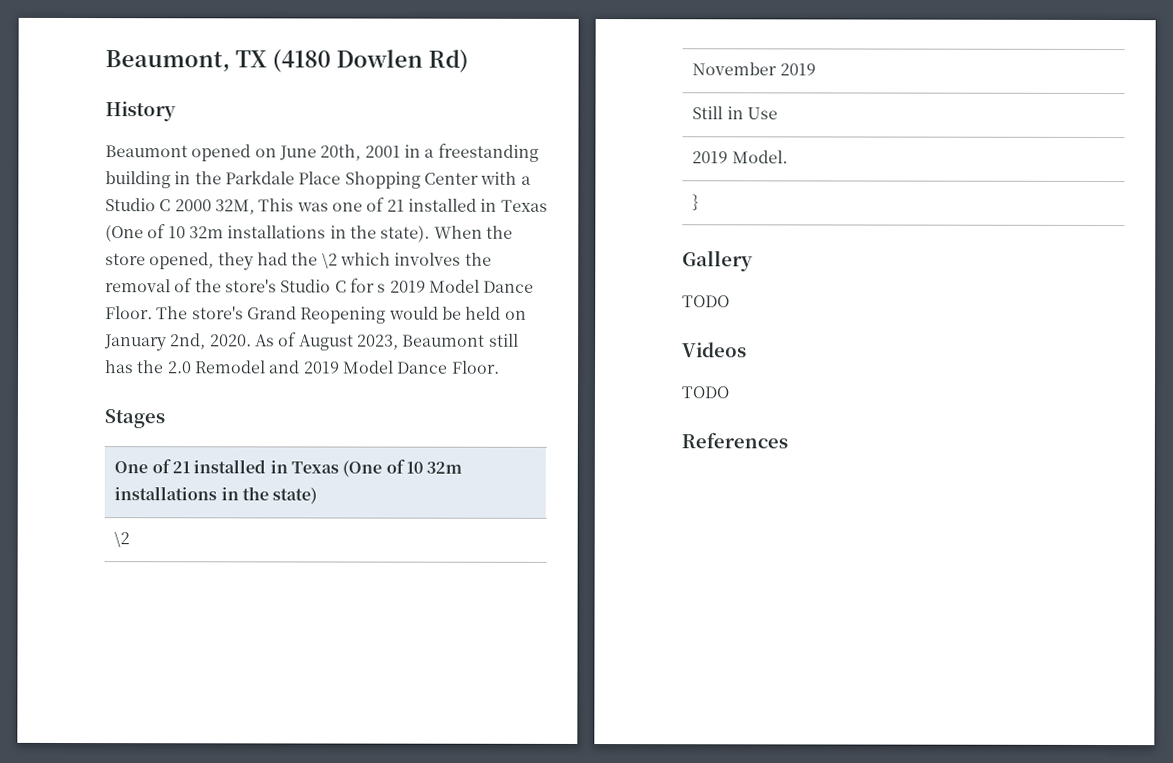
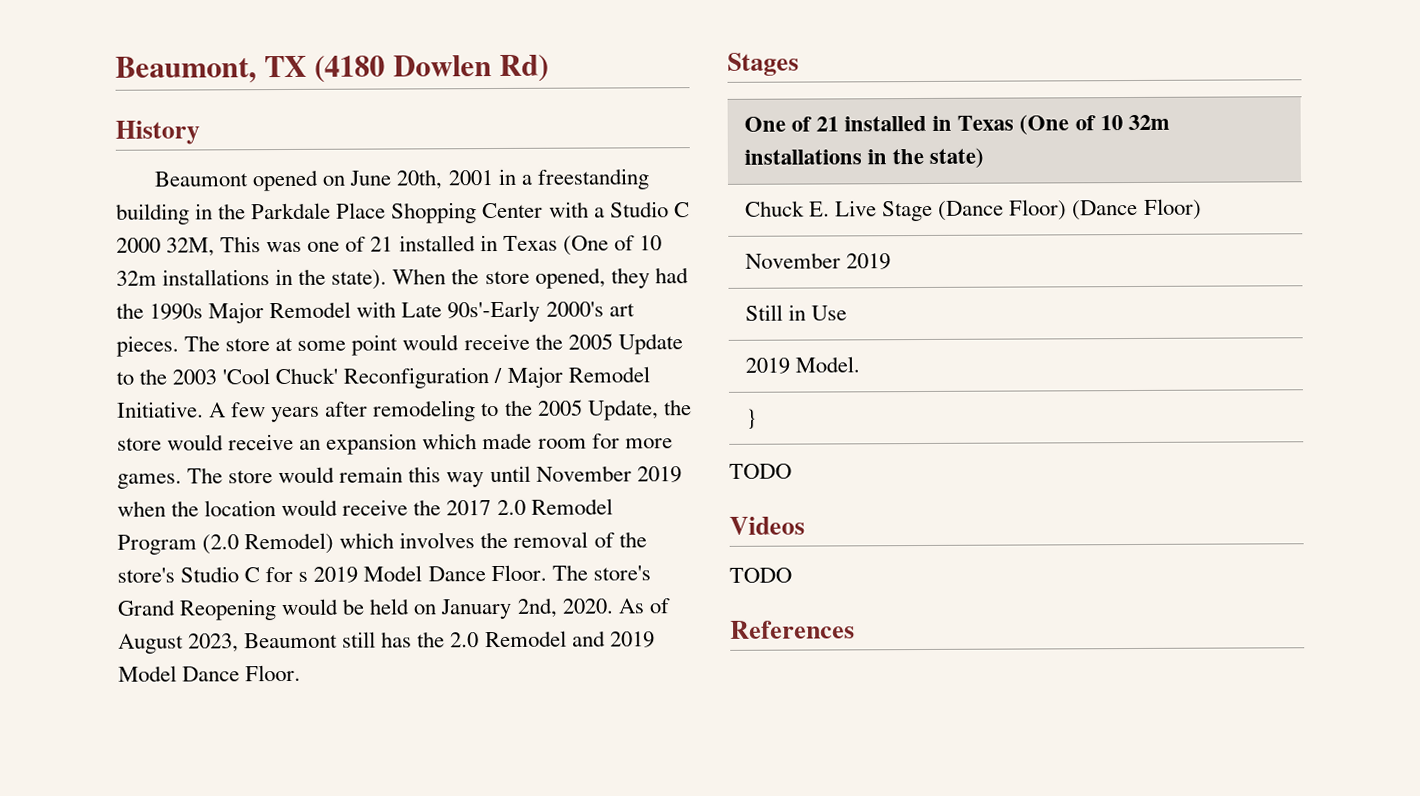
[321,252,338,269] \2 -> [149,300,635,324] [116,333,683,357] [116,366,650,389] [117,399,692,423] [117,432,673,455] [117,465,682,489] [117,498,613,517] [117,532,335,555] 1990s Major Remodel with Late 90s'-Early 2000's art pieces. The store at some point would receive the 2005 Update to the 2003 'Cool Chuck' Reconfiguration / Major Remodel Initiative. A few years after remodeling to the 2005 Update, the store would receive an expansion which made room for more games. The store would remain this way until November 2019 when the location would receive the 2017 2.0 Remodel Program (2.0 Remodel)
[114,531,131,548] \2 -> [745,198,1202,222] Chuck E. Live Stage (Dance Floor) (Dance Floor)
[682,250,753,272] // Gallery -> (759, 418) none

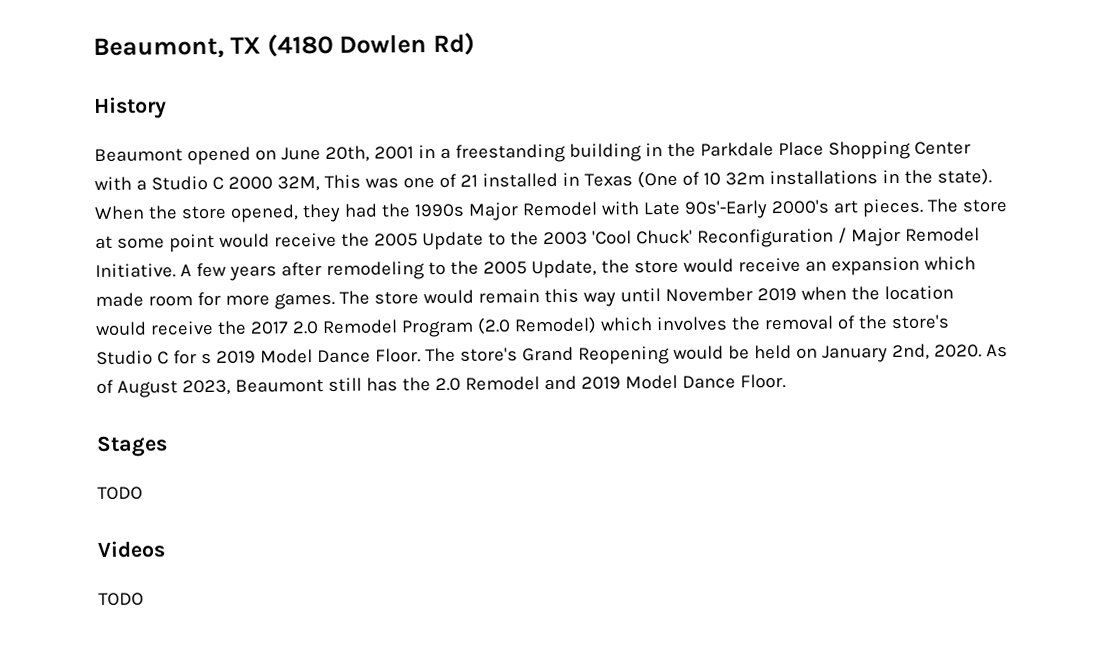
[744,114,1170,135] [744,147,985,168] [745,198,1202,222] [745,252,892,270] [745,304,848,321] [745,356,861,374] [746,408,759,429] // One of 21 installed in Texas (One of 10 32m installations in the state) // Chuck E. Live Stage (Dance Floor) (Dance Floor) // November 2019 // Still in Use // 2019 Model. // } -> (168, 446) none
[730,620,855,639] // References -> (144, 599) none

